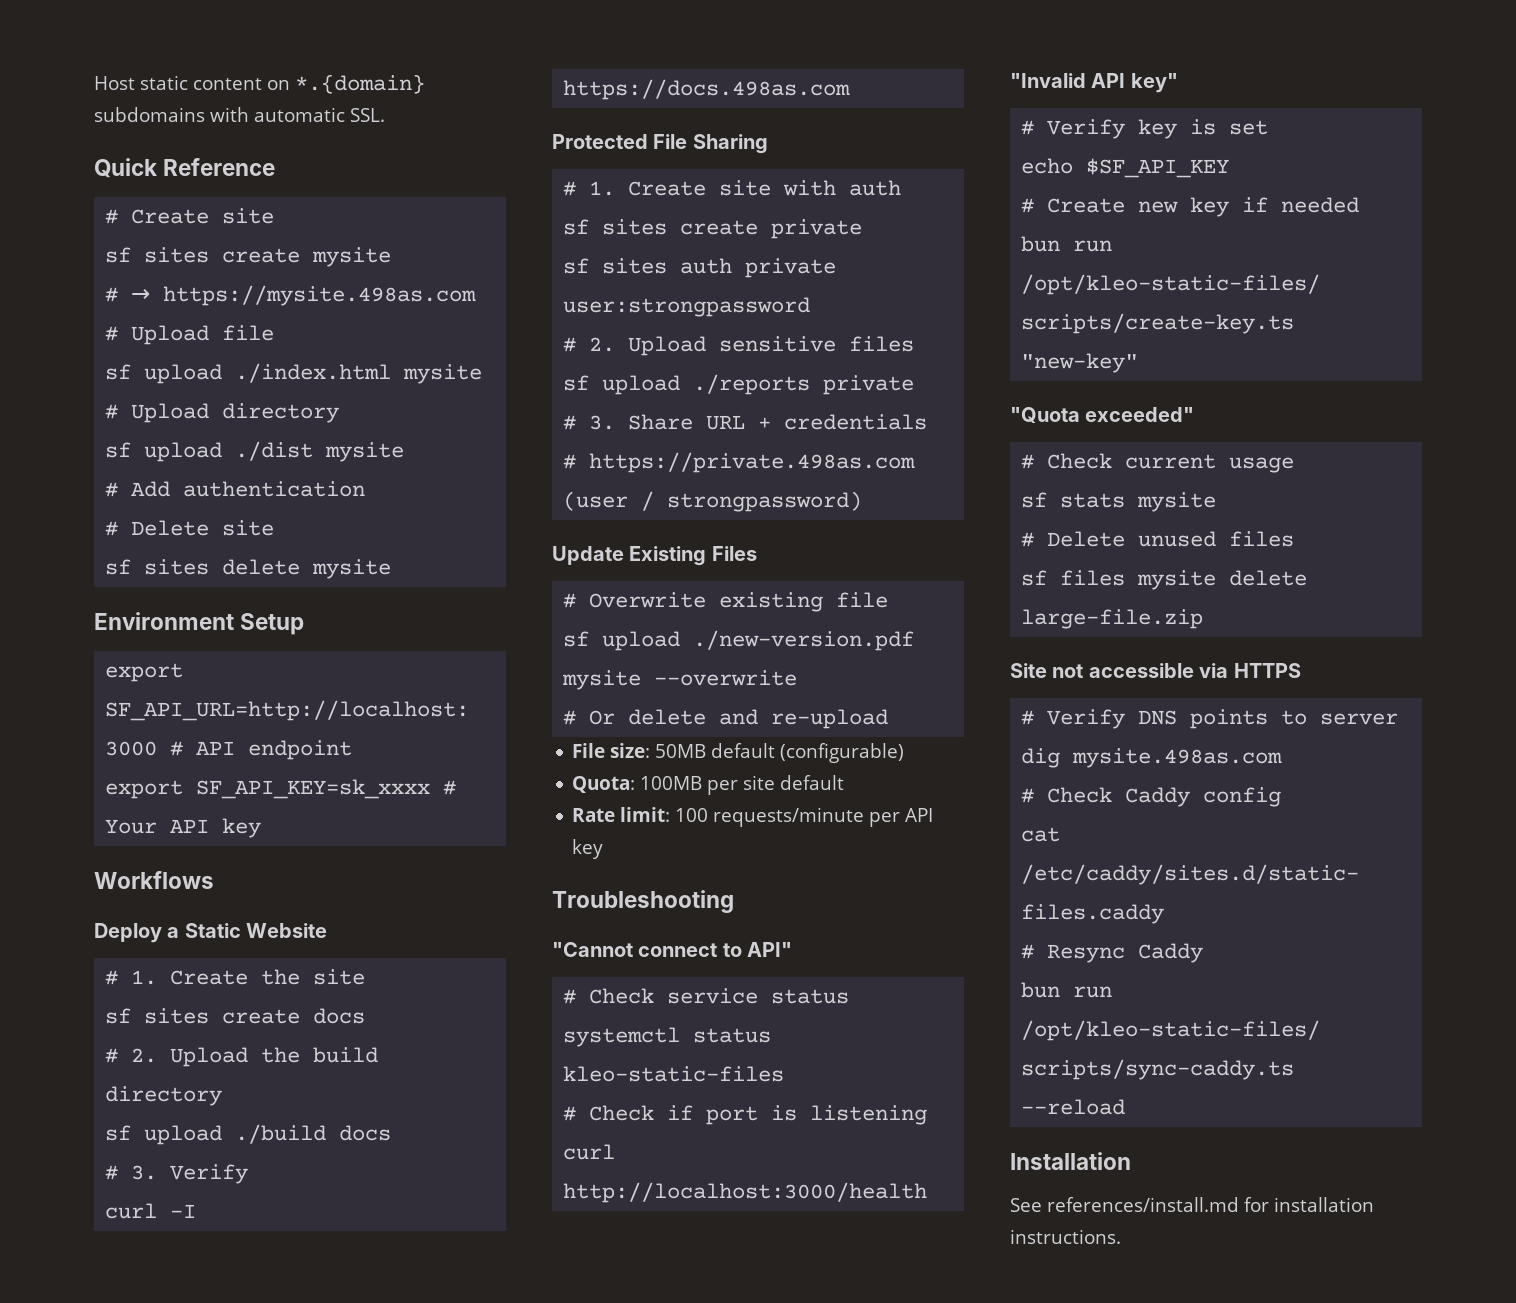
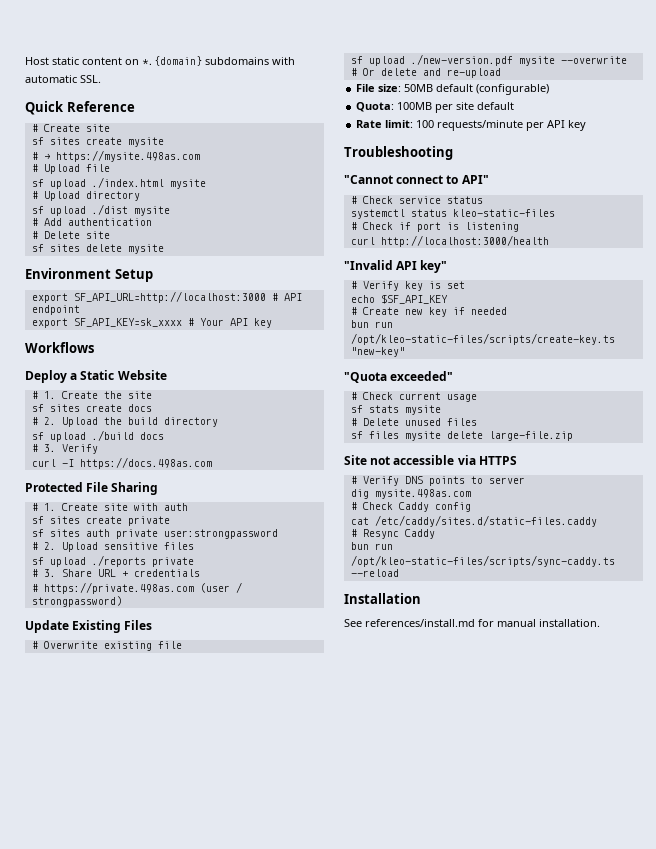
[1274,1197,1374,1212] [1010,1229,1121,1244] installation instructions. -> [497,619,600,627] manual installation.

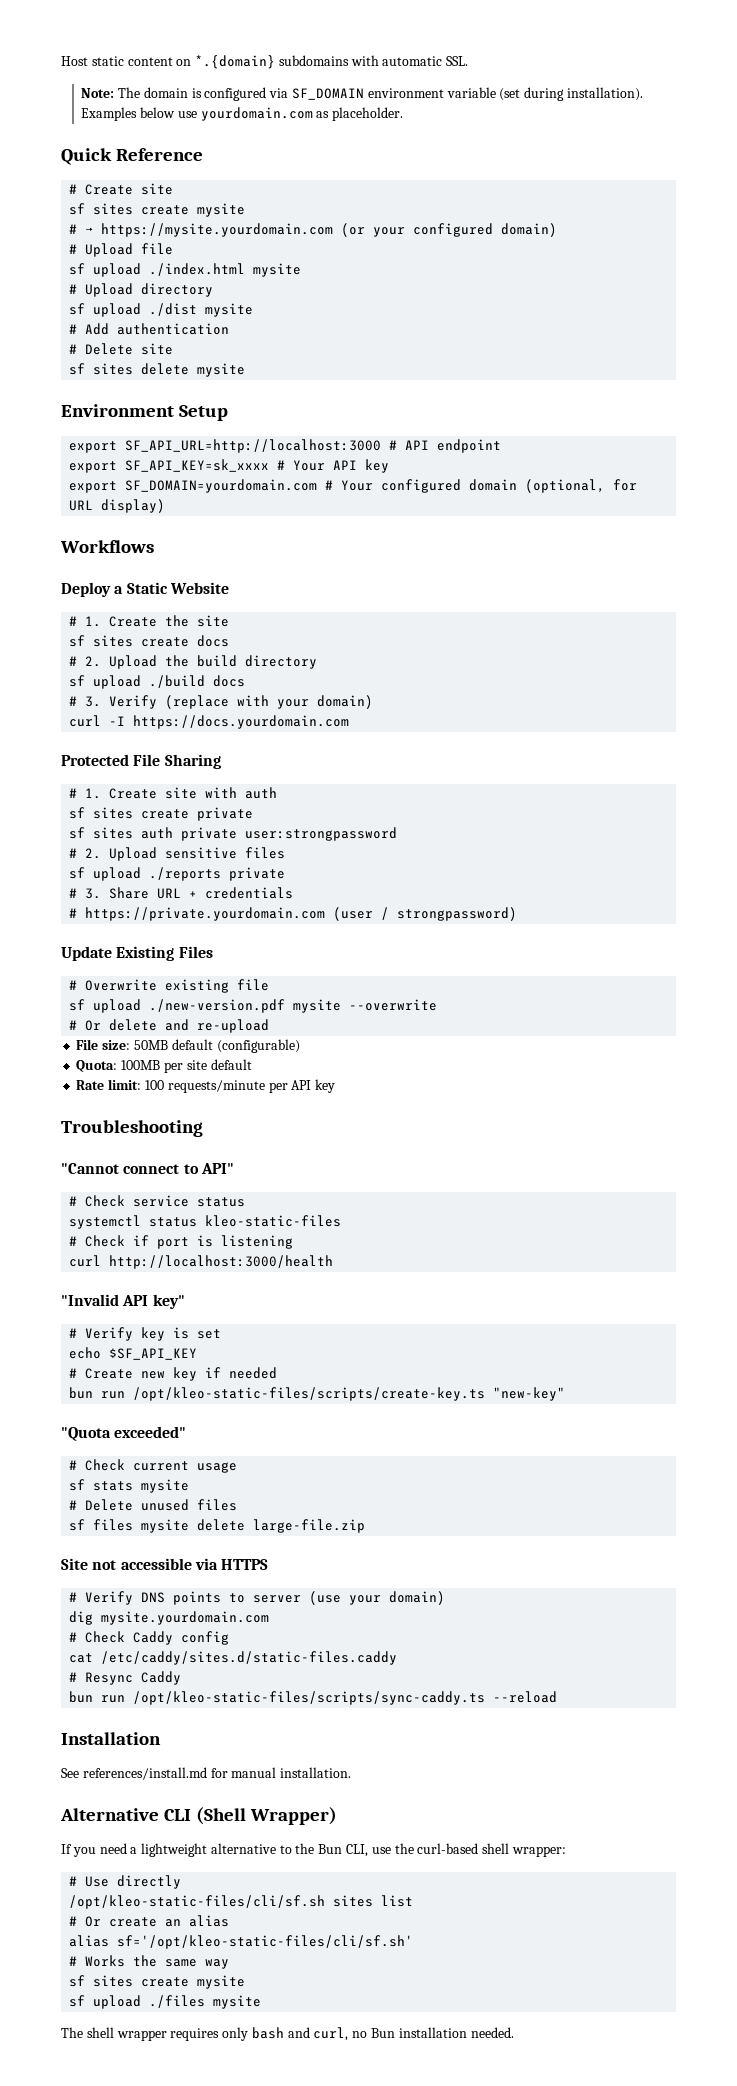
(101, 79) none -> [81,87,643,101] [81,107,404,121] // Note: The domain is configured via SF_DOMAIN environment variable (set during installation). Examples below use yourdomain.com as placeholder.
[55,150,200,162] https://mysite.498as.com -> [101,223,558,237] https://mysite.yourdomain.com (or your configured domain)
(272, 323) none -> [69,479,638,493] [69,499,166,513] // export SF_DOMAIN=yourdomain.com # Your configured domain (optional, for URL display)
(98, 449) none -> [165,695,374,709] (replace with your domain)
[79,457,212,469] https://docs.498as.com -> [133,715,350,729] https://docs.yourdomain.com
[43,582,194,594] https://private.498as.com -> [85,907,326,921] https://private.yourdomain.com
(525, 480) none -> [309,1591,446,1605] (use your domain)
[374,489,471,499] mysite.498as.com -> [101,1611,270,1625] mysite.yourdomain.com
(600, 623) none -> [60,1807,338,1825] [61,1843,566,1857] [69,1875,182,1889] [69,1895,414,1909] [69,1915,230,1927] [69,1935,414,1949] [69,1955,230,1969] [69,1975,246,1989] [69,1995,262,2009] [61,2027,514,2041] // Alternative CLI (Shell Wrapper) // If you need a lightweight alternative to the Bun CLI, use the curl-based shell wrapper: // # Use directly // /opt/kleo-static-files/cli/sf.sh sites list // # Or create an alias // alias sf='/opt/kleo-static-files/cli/sf.sh' // # Works the same way // sf sites create mysite // sf upload ./files mysite // The shell wrapper requires only bash and curl, no Bun installation needed.

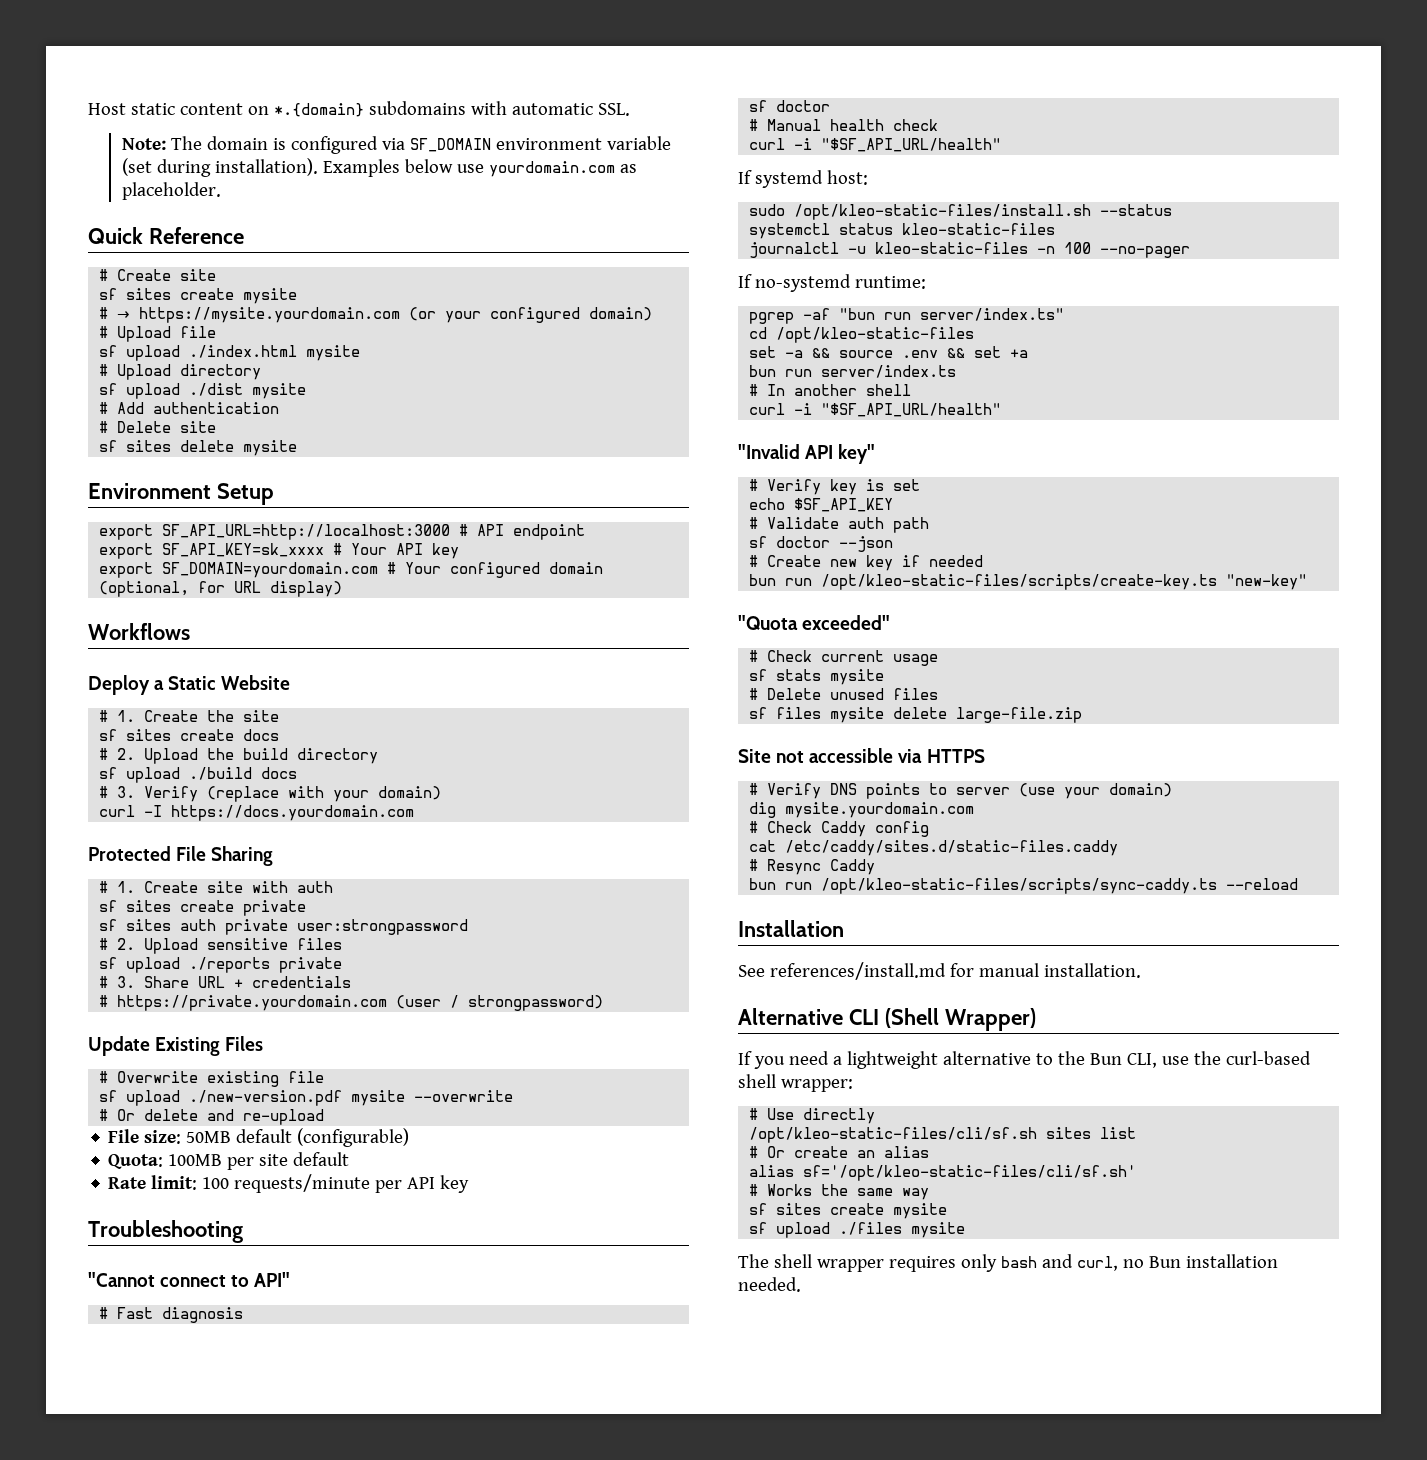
[85,1195,246,1207] [69,1215,342,1229] [69,1235,294,1249] [69,1255,334,1269] Check service status // systemctl status kleo-static-files // # Check if port is listening // curl http://localhost:3000/health -> [117,1307,244,1323] [749,100,831,112] [749,119,939,131] [749,138,1002,152] [738,170,868,188] [749,204,1173,220] [749,223,1056,239] [749,242,1191,258] [738,274,926,292] [749,308,1065,324] [749,327,975,343] [749,346,1029,358] [749,365,957,378] [749,384,912,396] [749,403,1002,417] Fast diagnosis // sf doctor // # Manual health check // curl -i "$SF_API_URL/health" // If systemd host: // sudo /opt/kleo-static-files/install.sh --status // systemctl status kleo-static-files // journalctl -u kleo-static-files -n 100 --no-pager // If no-systemd runtime: // pgrep -af "bun run server/index.ts" // cd /opt/kleo-static-files // set -a && source .env && set +a // bun run server/index.ts // # In another shell // curl -i "$SF_API_URL/health"
(198, 1354) none -> [749,517,930,533] [749,536,894,552] // # Validate auth path // sf doctor --json

